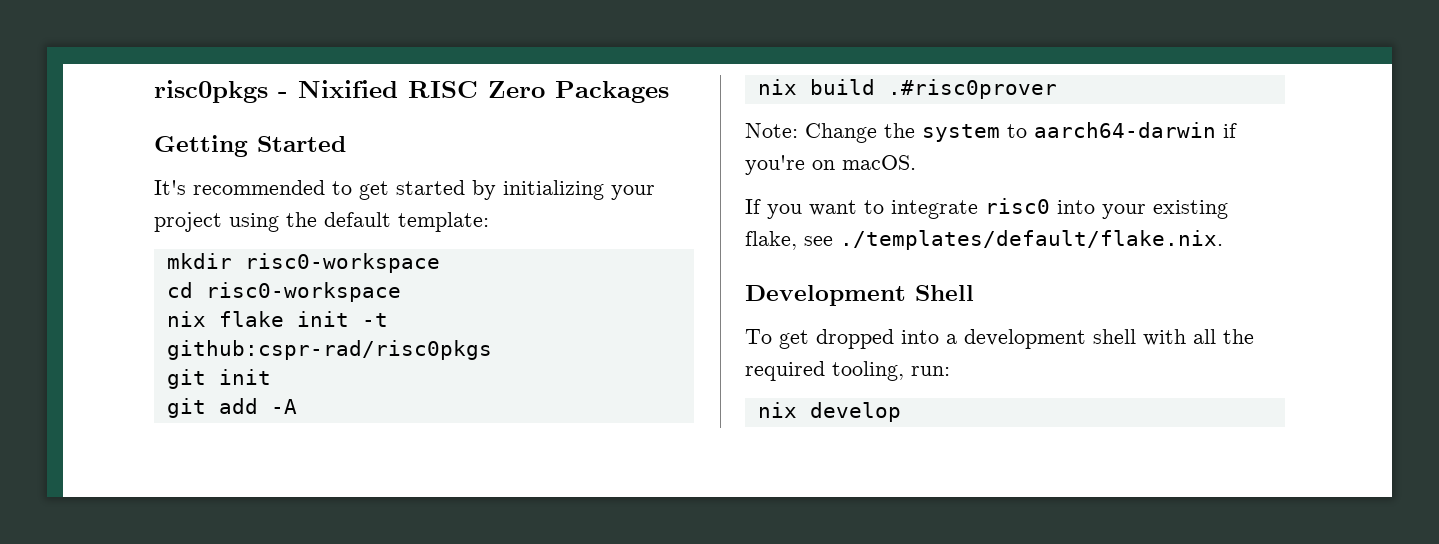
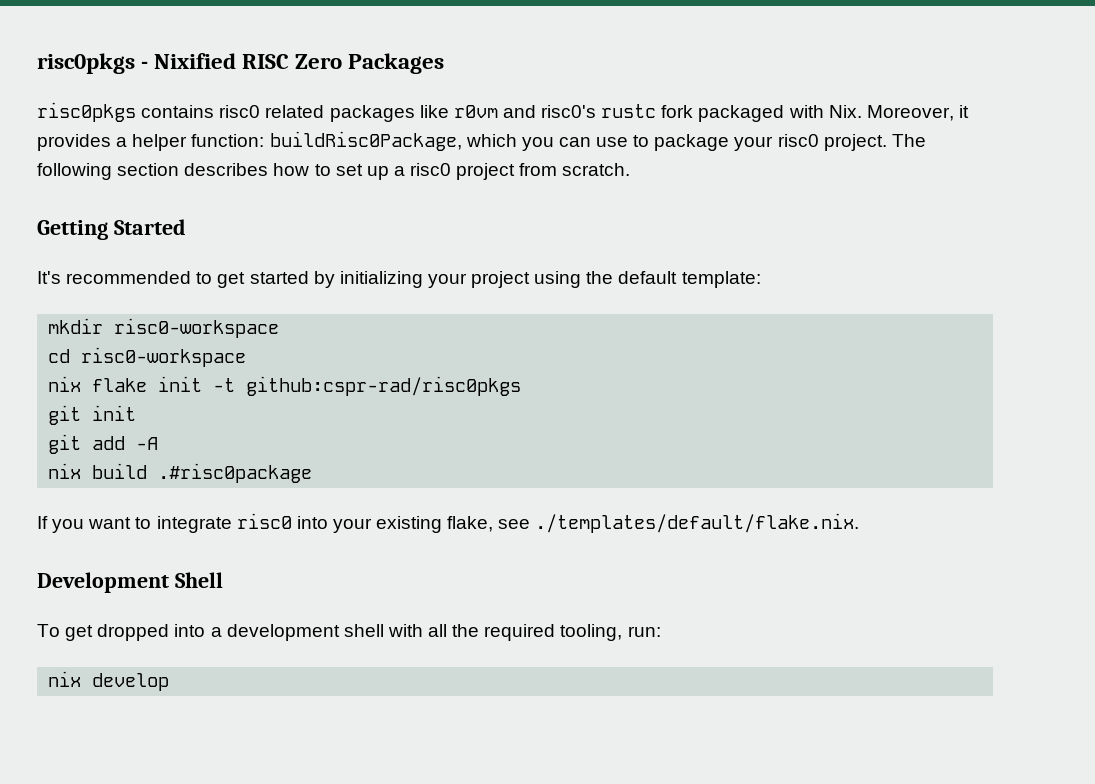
(669, 92) none -> [37,102,969,122] [37,131,926,151] [37,163,631,180] // risc0pkgs contains risc0 related packages like r0vm and risc0's rustc fork packaged with Nix. Moreover, it provides a helper function: buildRisc0Package, which you can use to package your risc0 project. The following section describes how to set up a risc0 project from scratch.
[887,79,1057,99] [745,122,1237,143] [745,155,916,175] .#risc0prover // Note: Change the system to aarch64-darwin if you're on macOS. -> [158,463,313,483] .#risc0package

